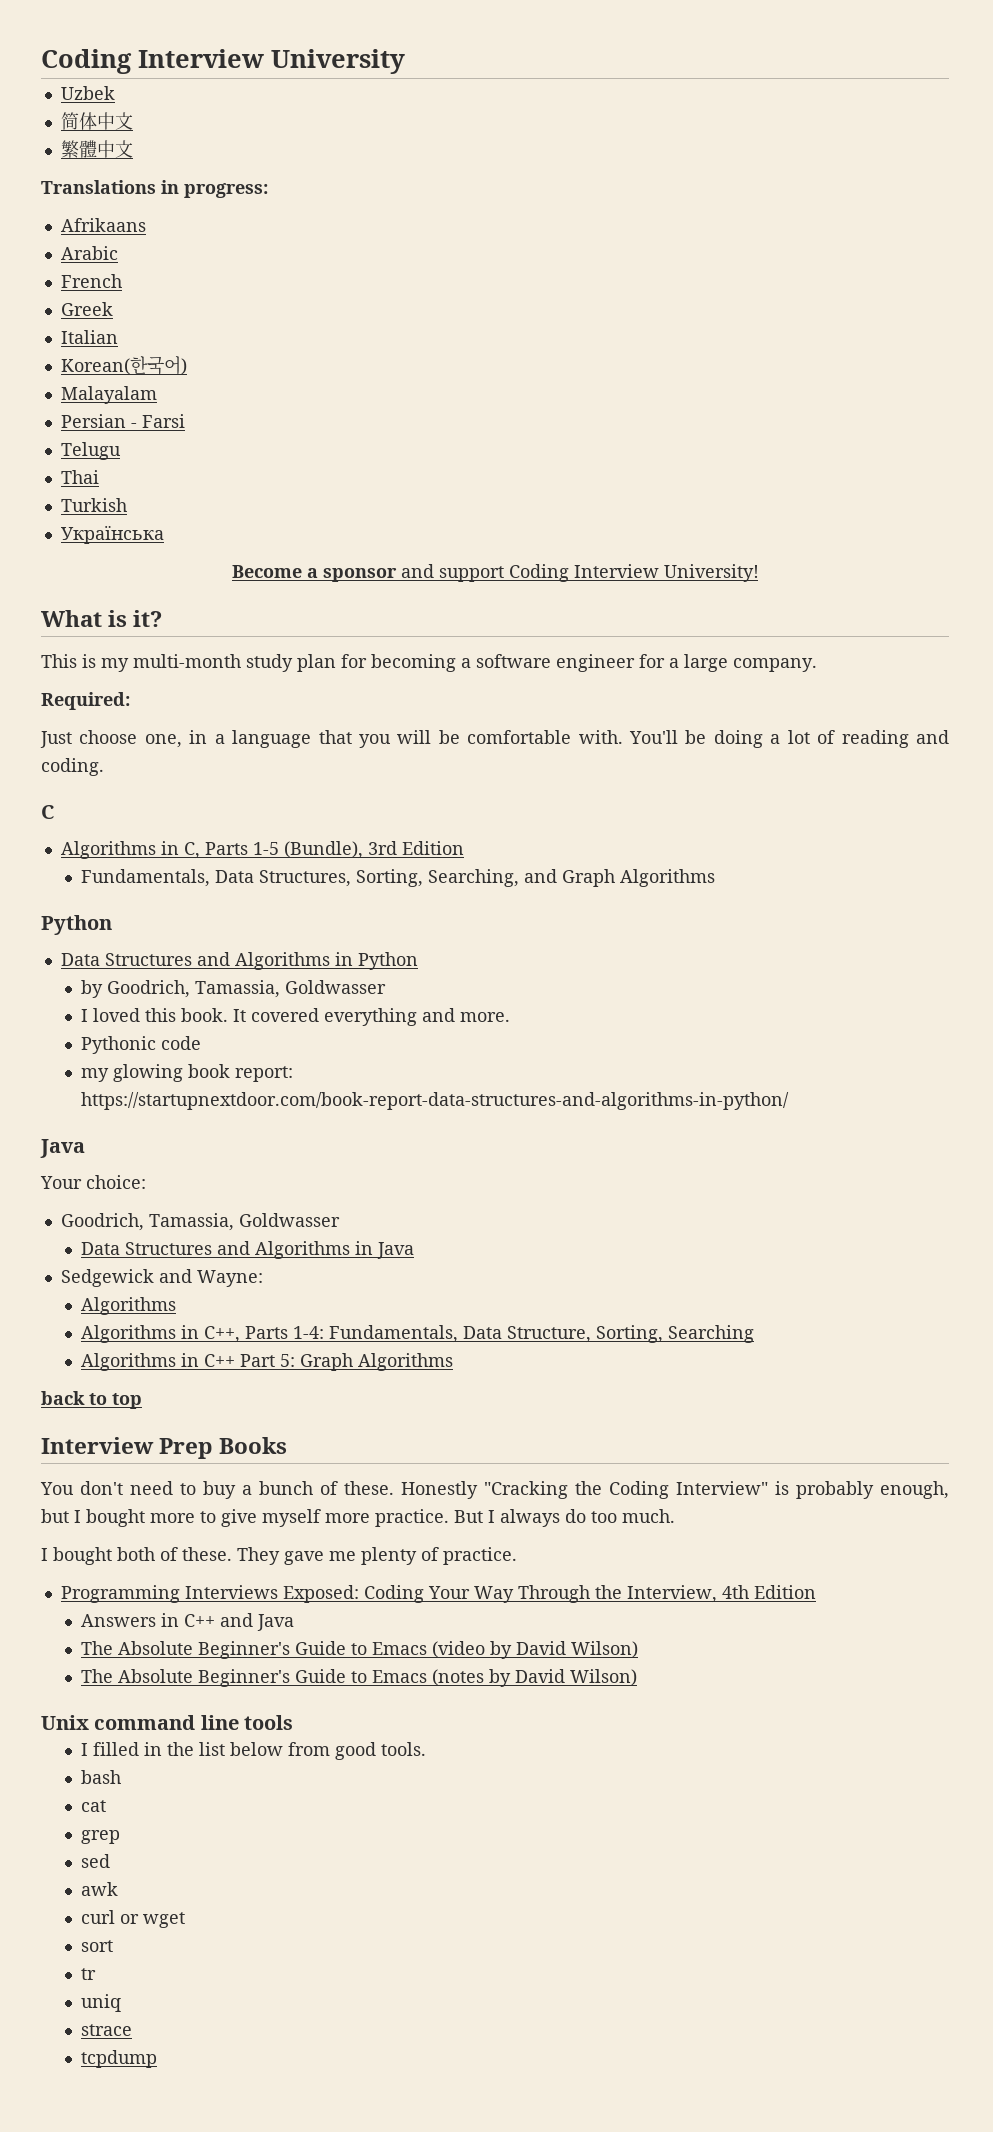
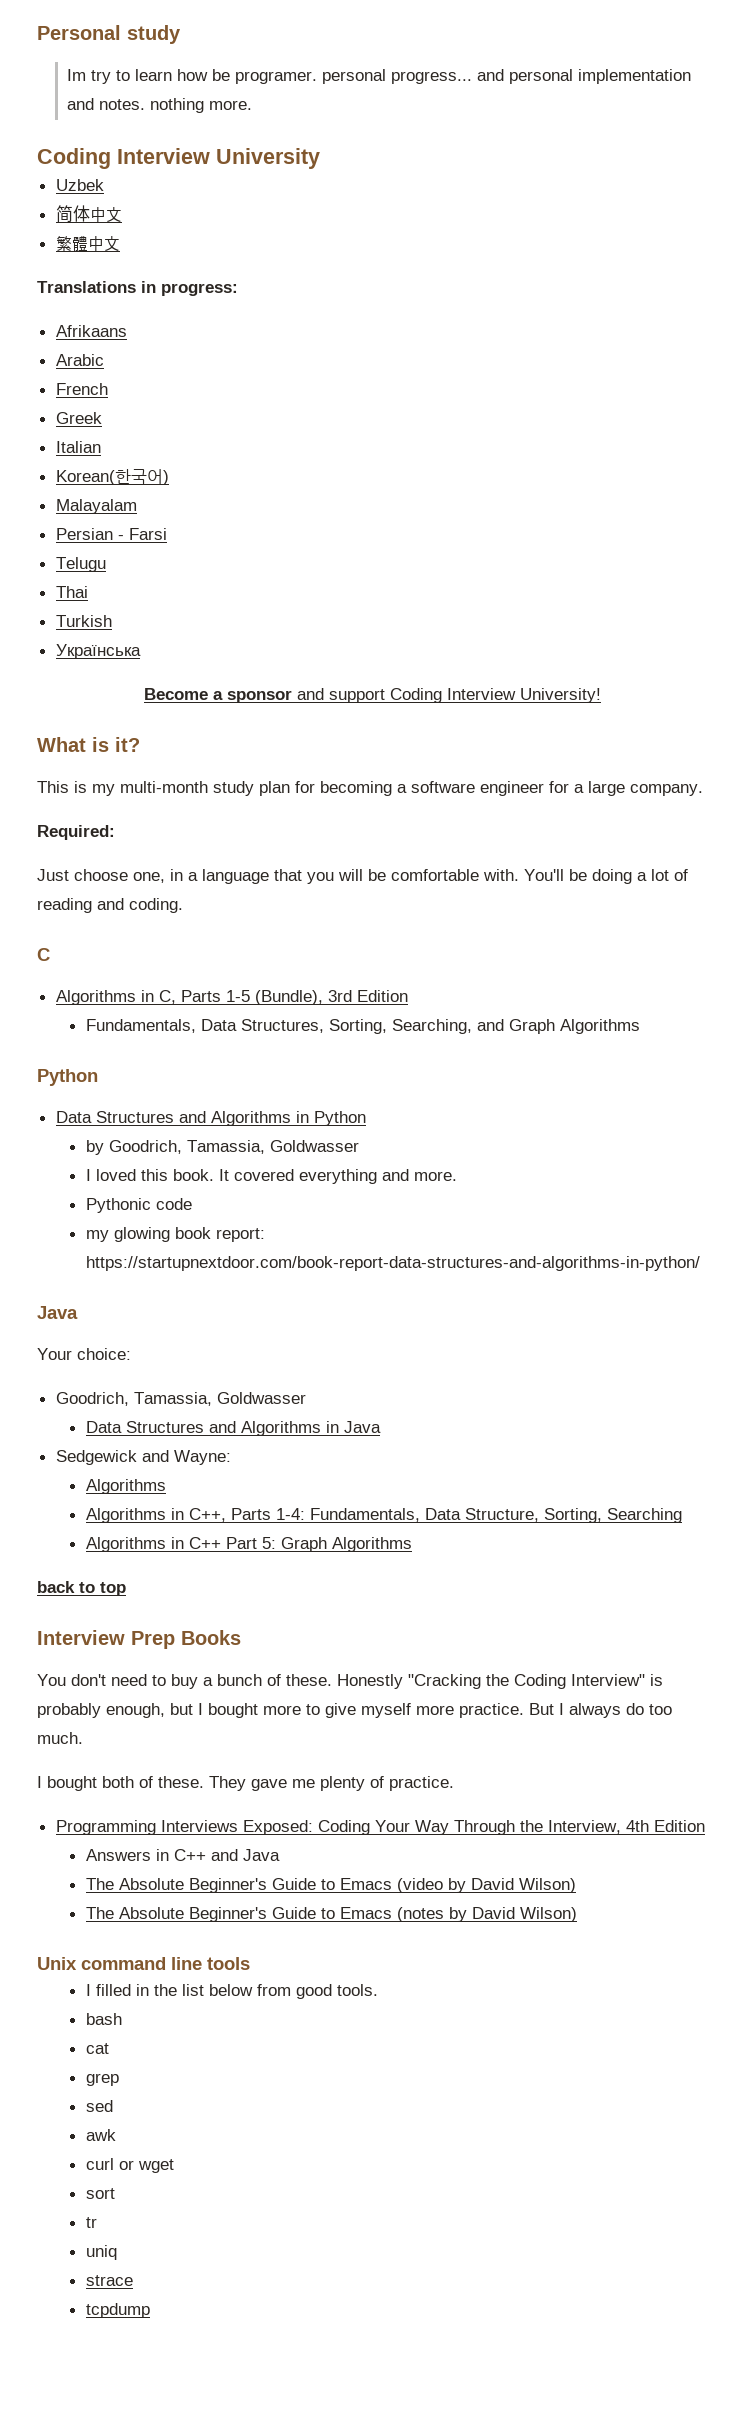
(41, 61) none -> [37,25,181,44] [67,69,692,84] [67,98,253,113] Personal study // Im try to learn how be programer. personal progress... and personal implementation and notes. nothing more. //

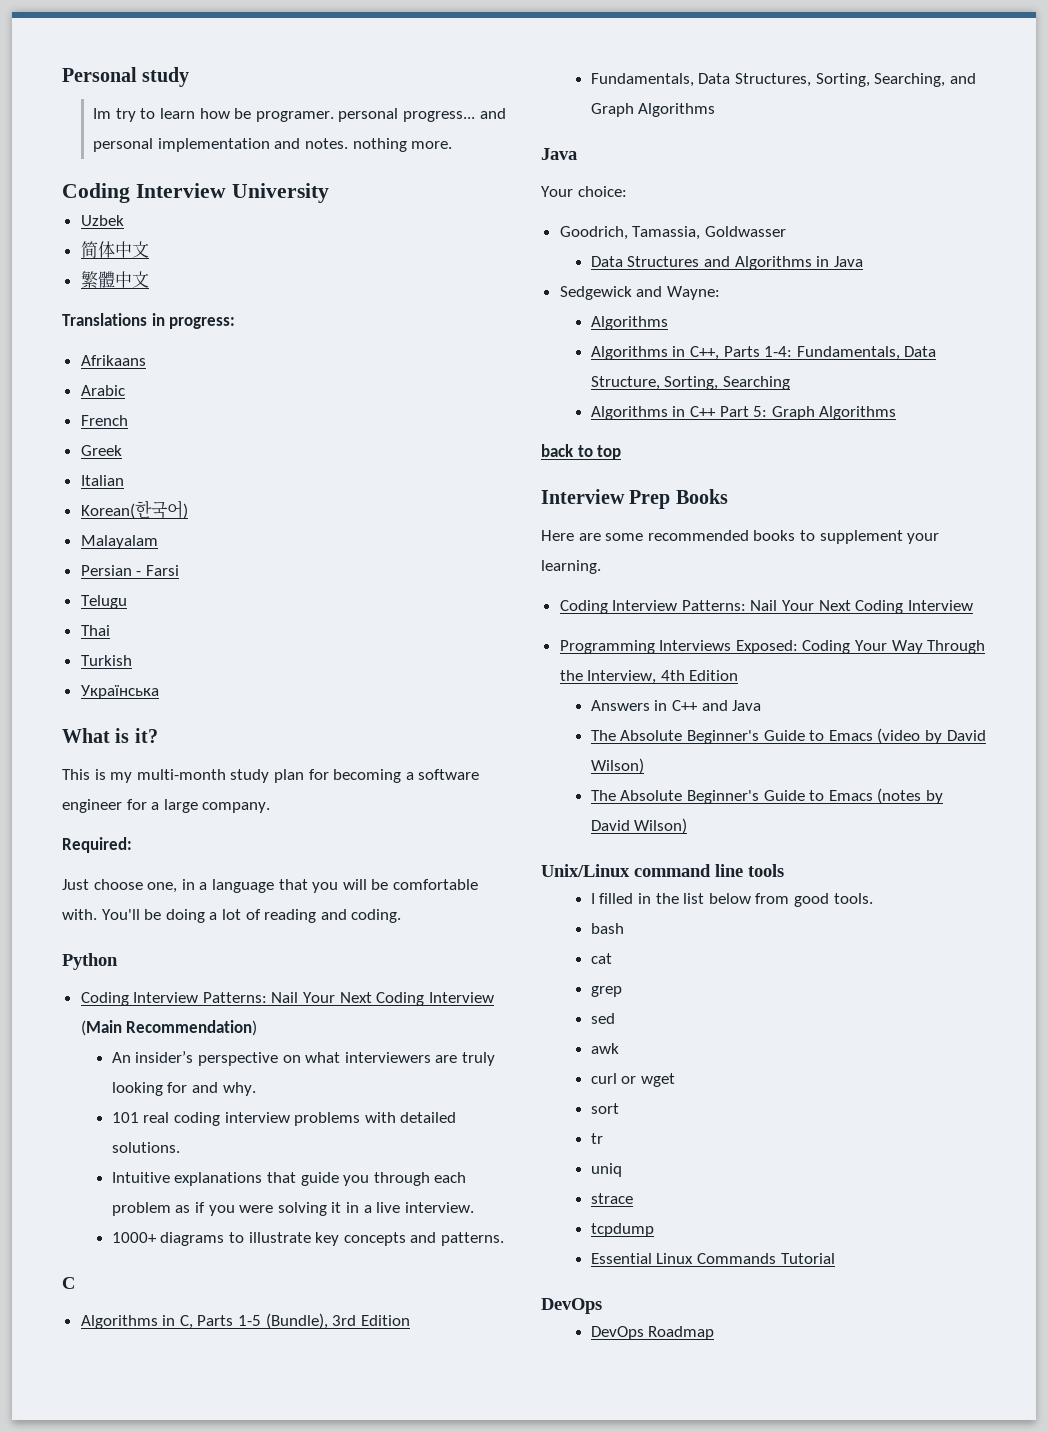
[144,688,601,703] // Become a sponsor and support Coding Interview University! -> (159, 692) none
(183, 905) none -> [62,953,118,970] [80,992,494,1006] [80,1020,258,1036] [111,1051,496,1066] [111,1082,256,1096] [111,1112,457,1126] [111,1142,180,1153] [111,1172,467,1186] [111,1202,474,1216] [111,1232,505,1246] // Python // Coding Interview Patterns: Nail Your Next Coding Interview (Main Recommendation) // An insider’s perspective on what interviewers are truly looking for and why. // 101 real coding interview problems with detailed solutions. // Intuitive explanations that guide you through each problem as if you were solving it in a live interview. // 1000+ diagrams to illustrate key concepts and patterns.
[37,1069,98,1086] [55,1111,366,1126] [85,1140,359,1155] [85,1169,457,1184] [85,1198,192,1213] [85,1227,265,1242] [85,1256,700,1271] // Python // Data Structures and Algorithms in Python // by Goodrich, Tamassia, Goldwasser // I loved this book. It covered everything and more. // Pythonic code // my glowing book report: https://startupnextdoor.com/book-report-data-structures-and-algorithms-in-python/ -> (716, 110) none
[37,1674,663,1689] [37,1703,672,1718] [37,1732,83,1744] [37,1776,454,1791] You don't need to buy a bunch of these. Honestly "Cracking the Coding Interview" is probably enough, but I bought more to give myself more practice. But I always do too much. // I bought both of these. They gave me plenty of practice. -> [541,530,940,544] [541,560,601,574] [559,600,973,614] Here are some recommended books to supplement your learning. // Coding Interview Patterns: Nail Your Next Coding Interview
[37,1957,77,1970] Unix -> [541,864,630,877] Unix/Linux
(150, 2310) none -> [590,1253,835,1264] [541,1298,602,1314] [590,1326,715,1340] // Essential Linux Commands Tutorial // DevOps // DevOps Roadmap

